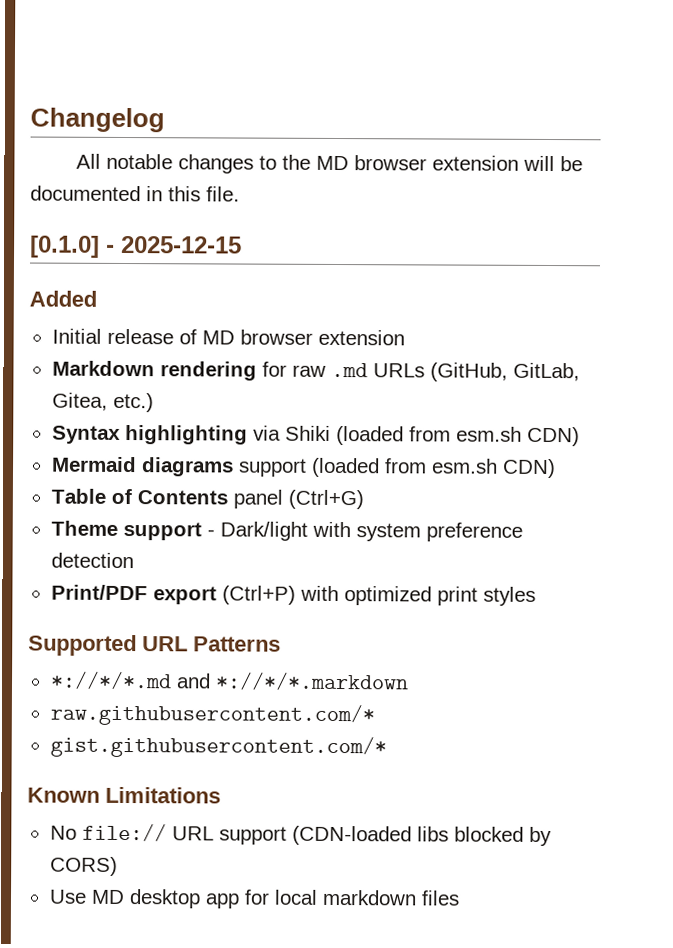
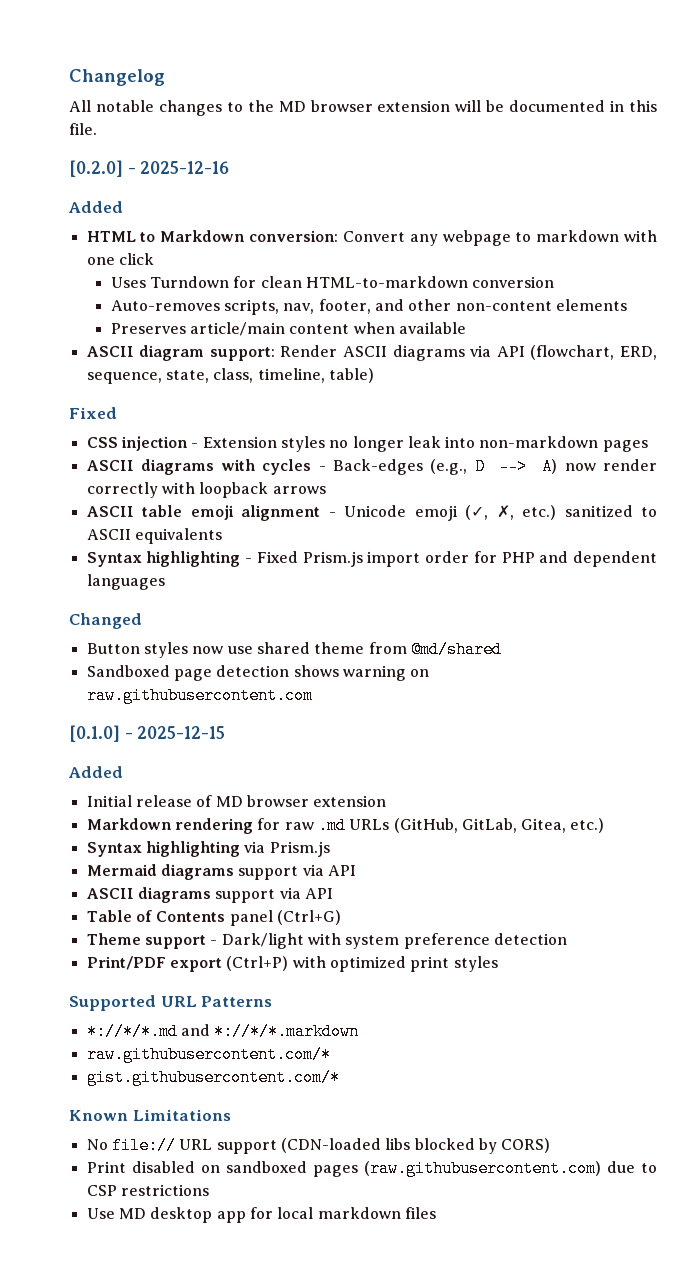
(240, 194) none -> [69,160,230,177] [68,201,123,213] [86,230,657,246] [86,253,154,265] [110,276,555,288] [110,299,627,315] [110,322,466,336] [86,345,658,361] [86,368,374,384] [69,407,117,419] [86,436,648,452] [86,458,658,475] [86,482,326,498] [86,505,657,521] [86,528,222,544] [86,551,658,567] [86,574,165,590] [69,613,142,629] [86,641,502,658] [86,665,430,681] [86,687,313,704] // [0.2.0] - 2025-12-16 // Added // HTML to Markdown conversion: Convert any webpage to markdown with one click // Uses Turndown for clean HTML-to-markdown conversion // Auto-removes scripts, nav, footer, and other non-content elements // Preserves article/main content when available // ASCII diagram support: Render ASCII diagrams via API (flowchart, ERD, sequence, state, class, timeline, table) // Fixed // CSS injection - Extension styles no longer leak into non-markdown pages // ASCII diagrams with cycles - Back-edges (e.g., D --> A) now render correctly with loopback arrows // ASCII table emoji alignment - Unicode emoji (✓, ✗, etc.) sanitized to ASCII equivalents // Syntax highlighting - Fixed Prism.js import order for PHP and dependent languages // Changed // Button styles now use shared theme from @md/shared // Sandboxed page detection shows warning on raw.githubusercontent.com
[284,425,580,447] [51,456,556,479] Shiki (loaded from esm.sh CDN) // Mermaid diagrams support (loaded from esm.sh CDN) -> [269,841,330,857] [86,864,356,880] [86,887,333,903] Prism.js // Mermaid diagrams support via API // ASCII diagrams support via API
(118, 866) none -> [86,1160,657,1177] [86,1184,209,1196] // Print disabled on sandboxed pages (raw.githubusercontent.com) due to CSP restrictions

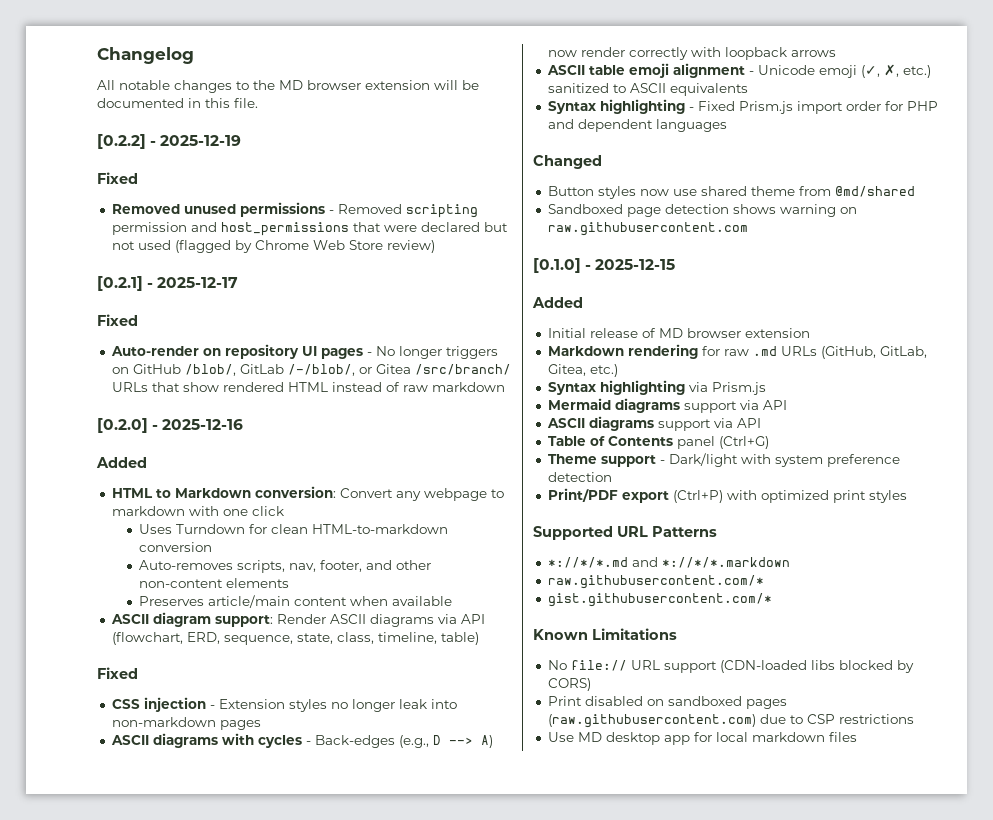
(97, 129) none -> [97,134,242,149] [97,172,138,184] [111,202,478,218] [111,222,508,236] [111,240,435,253] [97,276,239,291] [97,314,138,326] [110,344,498,359] [111,364,511,376] [111,382,505,392] // [0.2.2] - 2025-12-19 // Fixed // Removed unused permissions - Removed scripting permission and host_permissions that were declared but not used (flagged by Chrome Web Store review) // [0.2.1] - 2025-12-17 // Fixed // Auto-render on repository UI pages - No longer triggers on GitHub /blob/, GitLab /-/blob/, or Gitea /src/branch/ URLs that show rendered HTML instead of raw markdown

